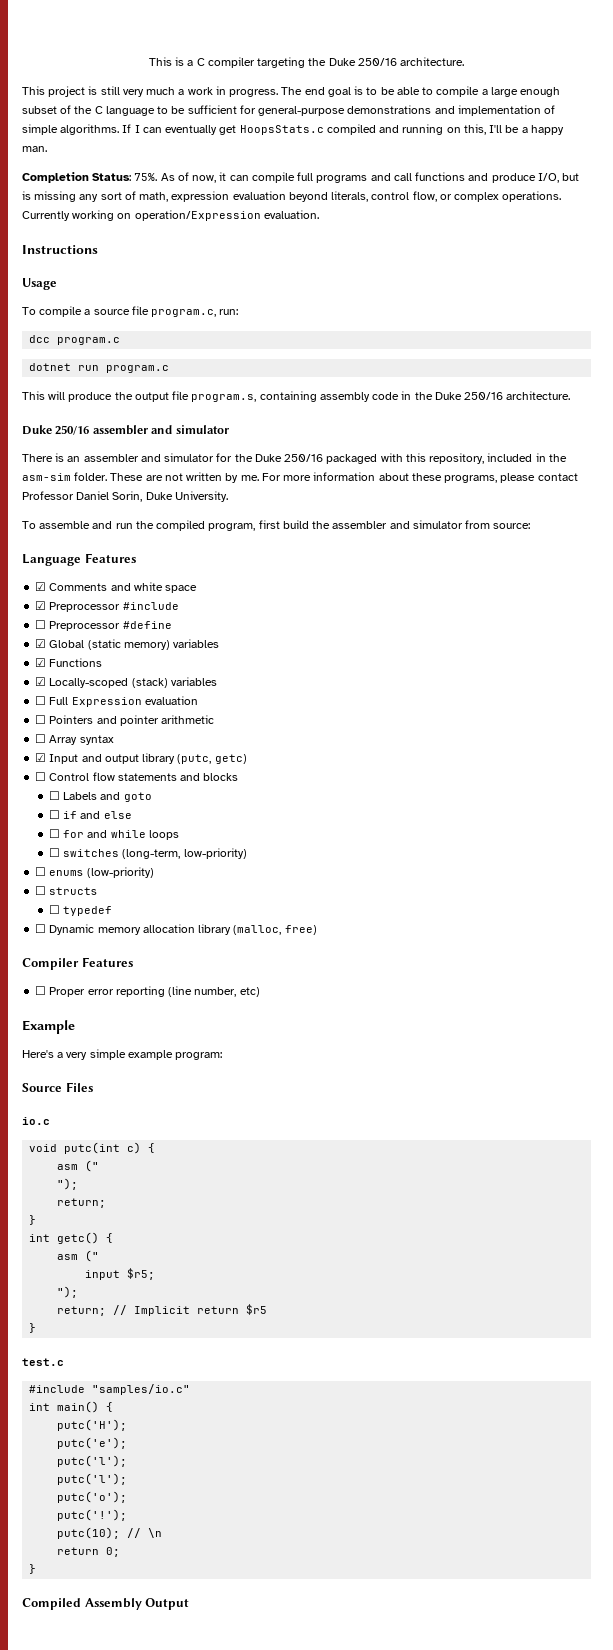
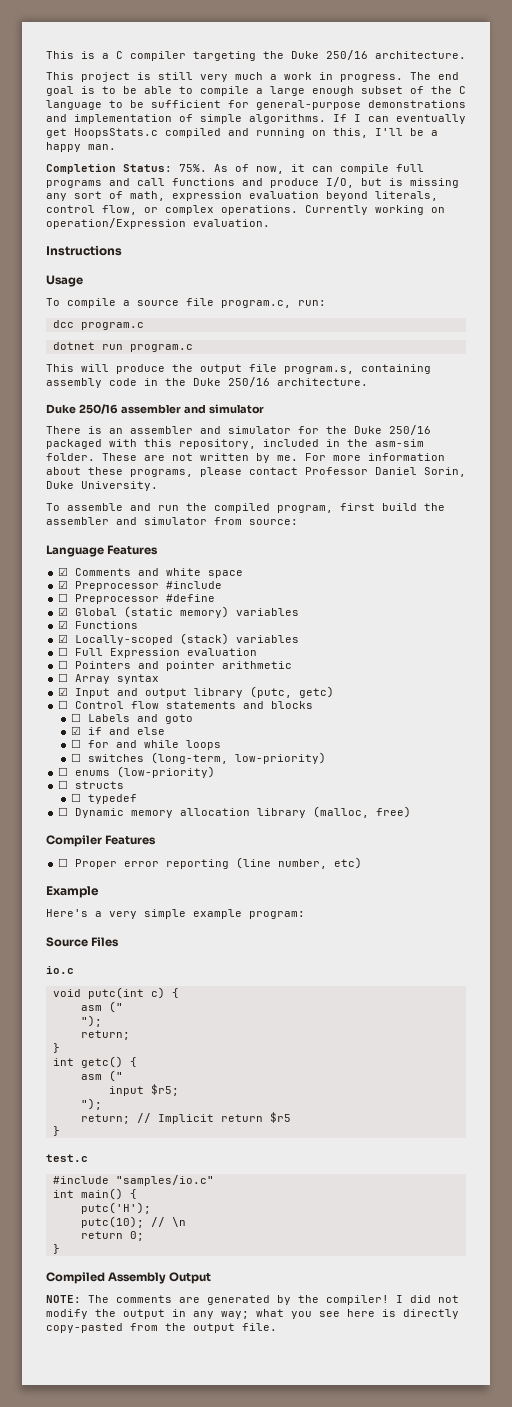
[48,810,60,819] ☐ -> [70,726,81,735] ☑
[57,1437,128,1449] [57,1455,128,1467] [57,1473,128,1485] [57,1491,128,1503] [57,1509,128,1521] // putc('e'); // putc('l'); // putc('l'); // putc('o'); // putc('!'); -> (151, 1208) none
(190, 1604) none -> [46,1295,459,1305] [46,1309,459,1319] [46,1323,277,1333] // NOTE: The comments are generated by the compiler! I did not modify the output in any way; what you see here is directly copy-pasted from the output file.

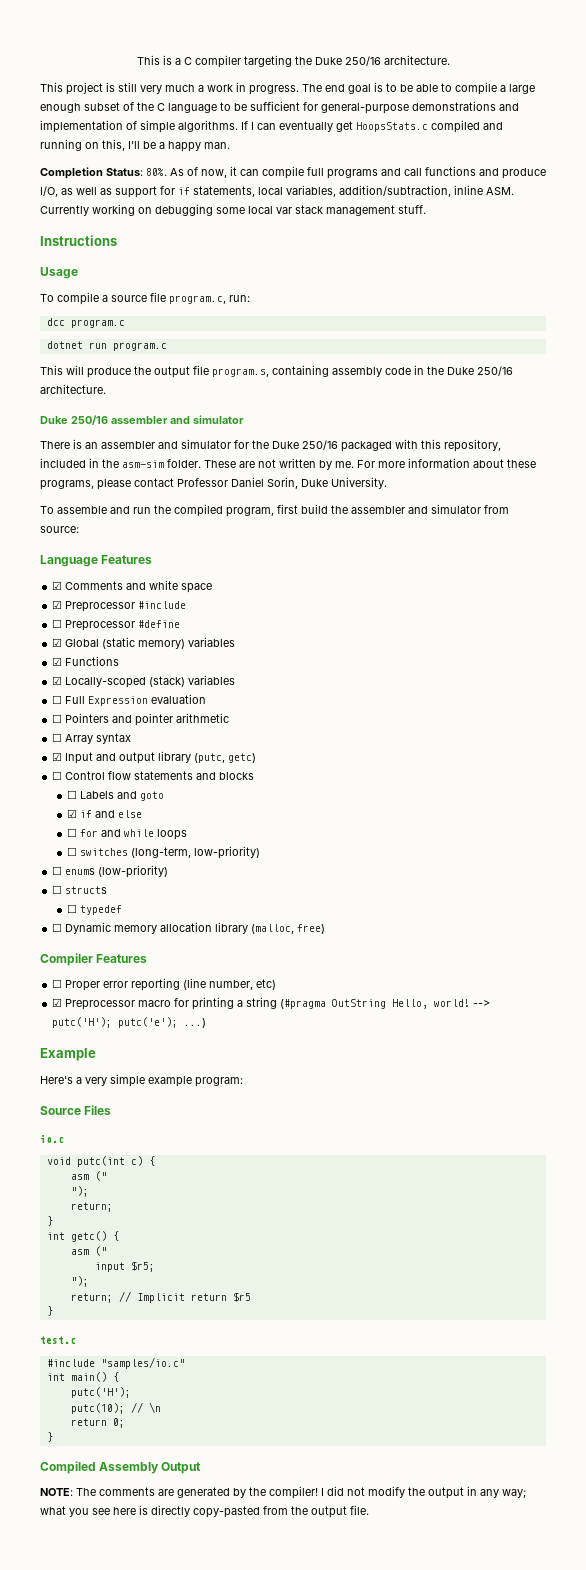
[179,164,207,172] 75%. -> [146,168,167,176] 80%.
[361,178,459,188] [46,191,438,201] [46,205,445,215] [46,218,270,229] but is missing any sort of math, expression evaluation beyond literals, control flow, or complex operations. Currently working on operation/Expression evaluation. -> [61,185,514,198] [40,204,426,216] as well as support for if statements, local variables, addition/subtraction, inline ASM. Currently working on debugging some local var stack management stuff.
(363, 863) none -> [52,997,491,1010] [52,1017,207,1028] // ☑ Preprocessor macro for printing a string (#pragma OutString Hello, world! --> putc('H'); putc('e'); ...)

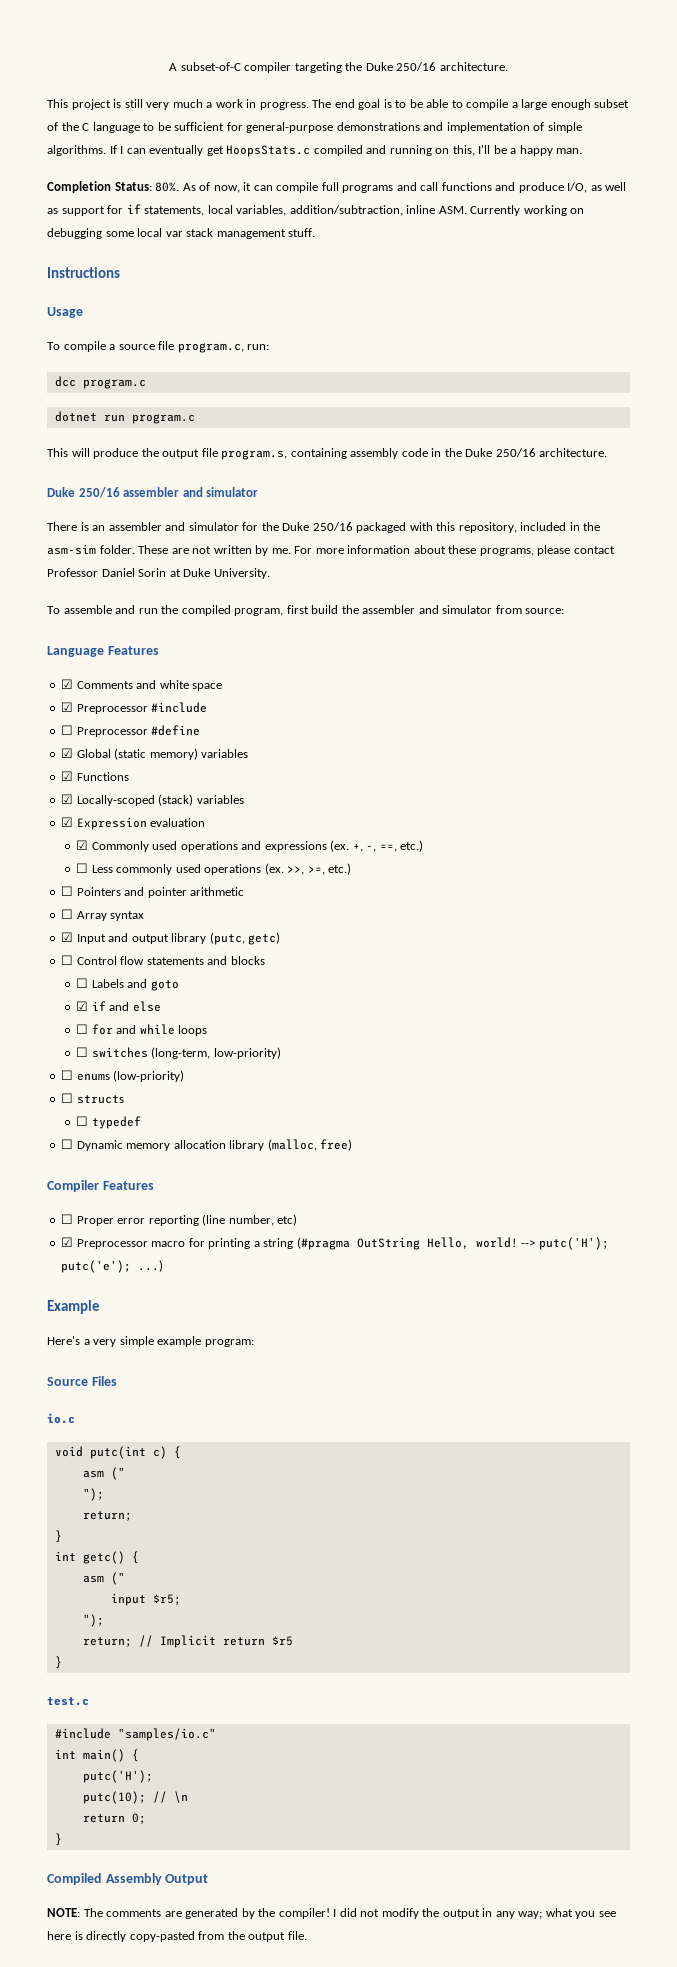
[136,55,192,65] This is a C -> [169,62,241,71] A subset-of-C
[267,477,298,489] Sorin, -> [138,568,181,577] Sorin at
[52,695,86,704] ☐ Full -> [61,817,74,827] ☑
(207, 699) none -> [76,840,424,852] [76,863,352,875] // ☑ Commonly used operations and expressions (ex. +, -, ==, etc.) // ☐ Less commonly used operations (ex. >>, >=, etc.)

